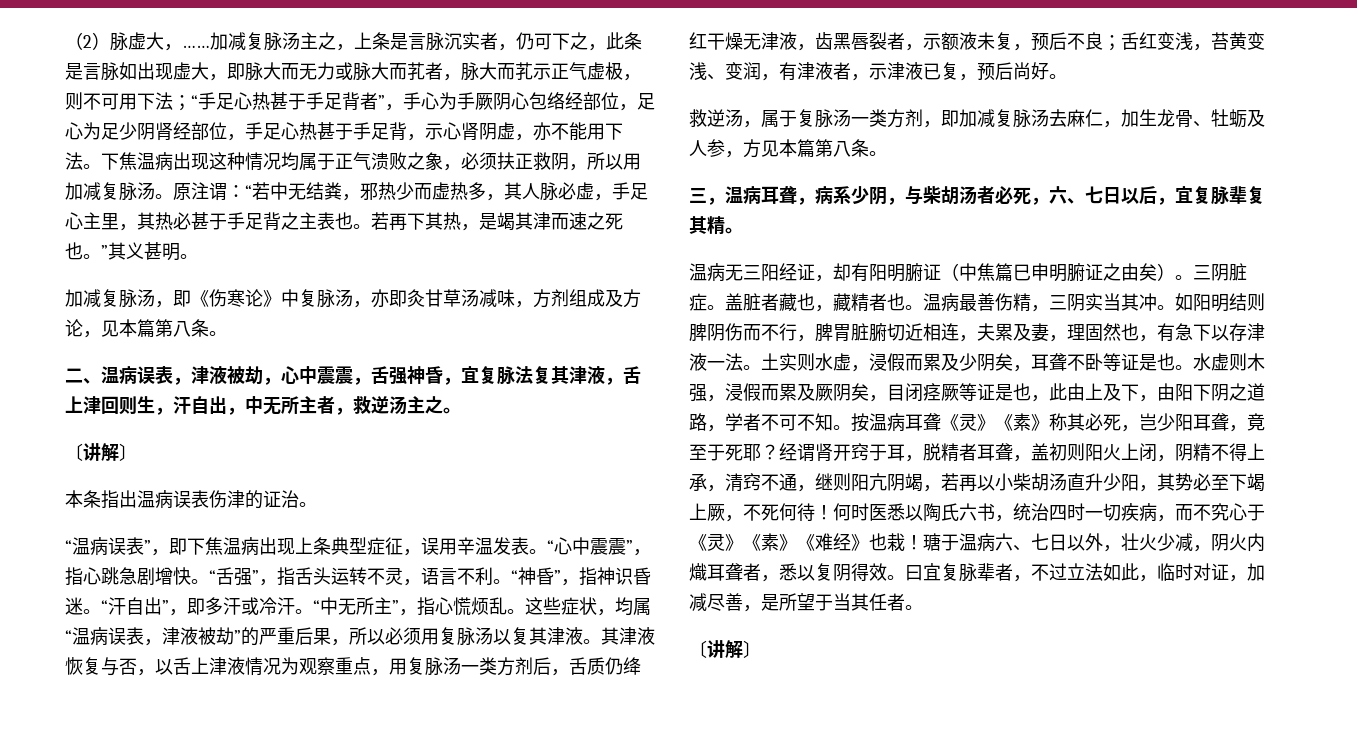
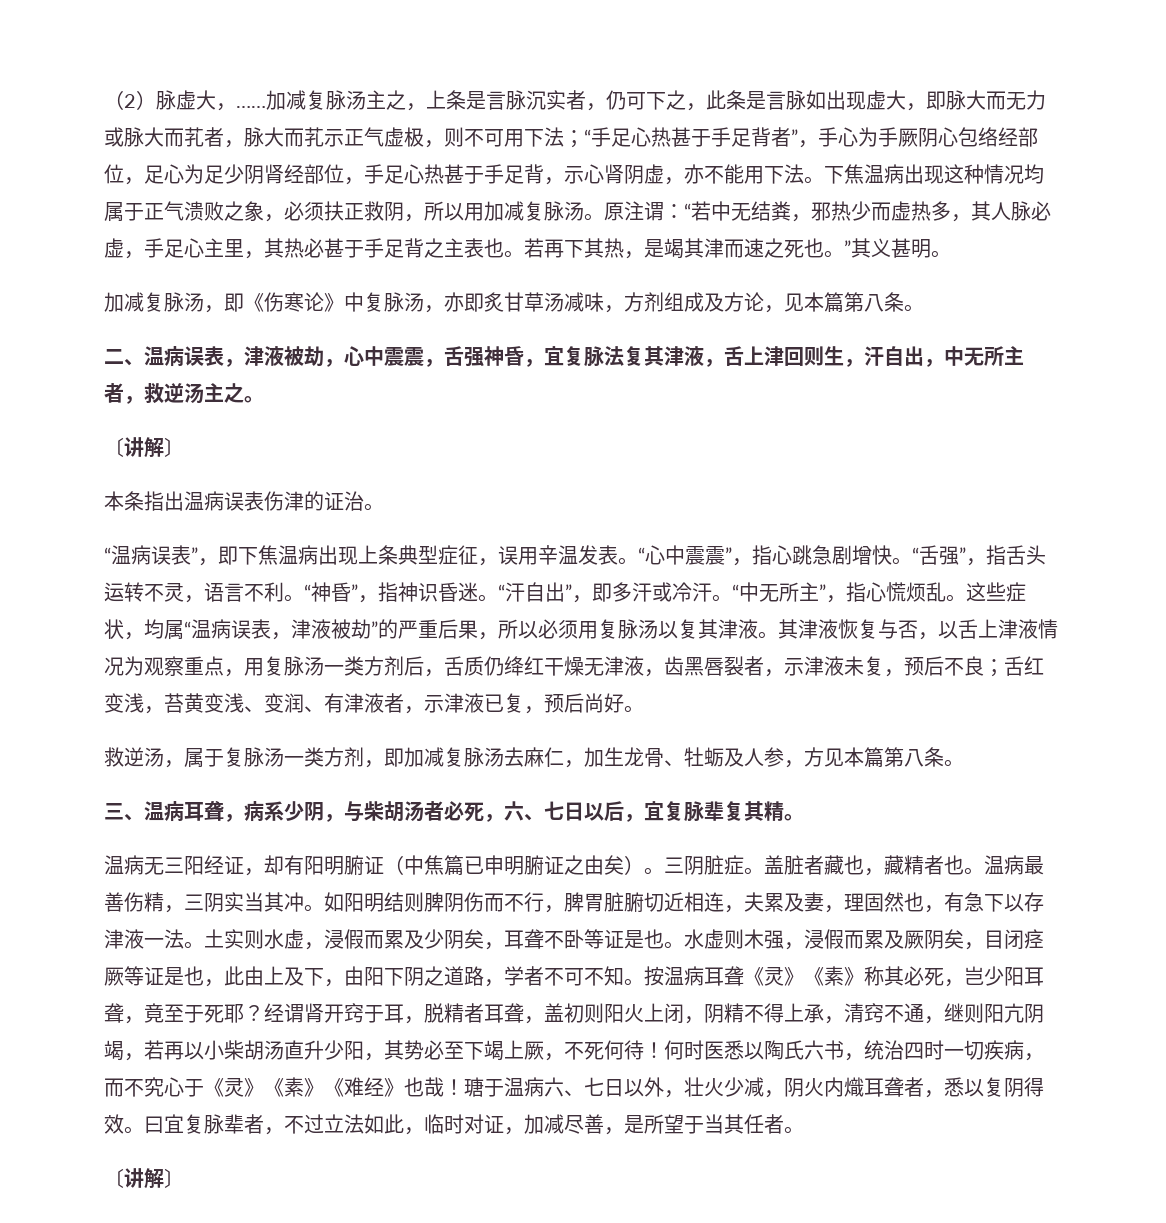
[407,289,425,307] 灸 -> [484,292,504,312] 炙
[941,32,959,50] 额 -> [804,656,824,676] 津
[761,74,779,81] ， -> [304,706,324,712] 、
[707,197,725,205] ， -> [124,814,144,821] 、
[1013,264,1031,281] 巳 -> [464,856,484,874] 已
[887,533,905,551] 栽 -> [424,1077,444,1097] 哉

